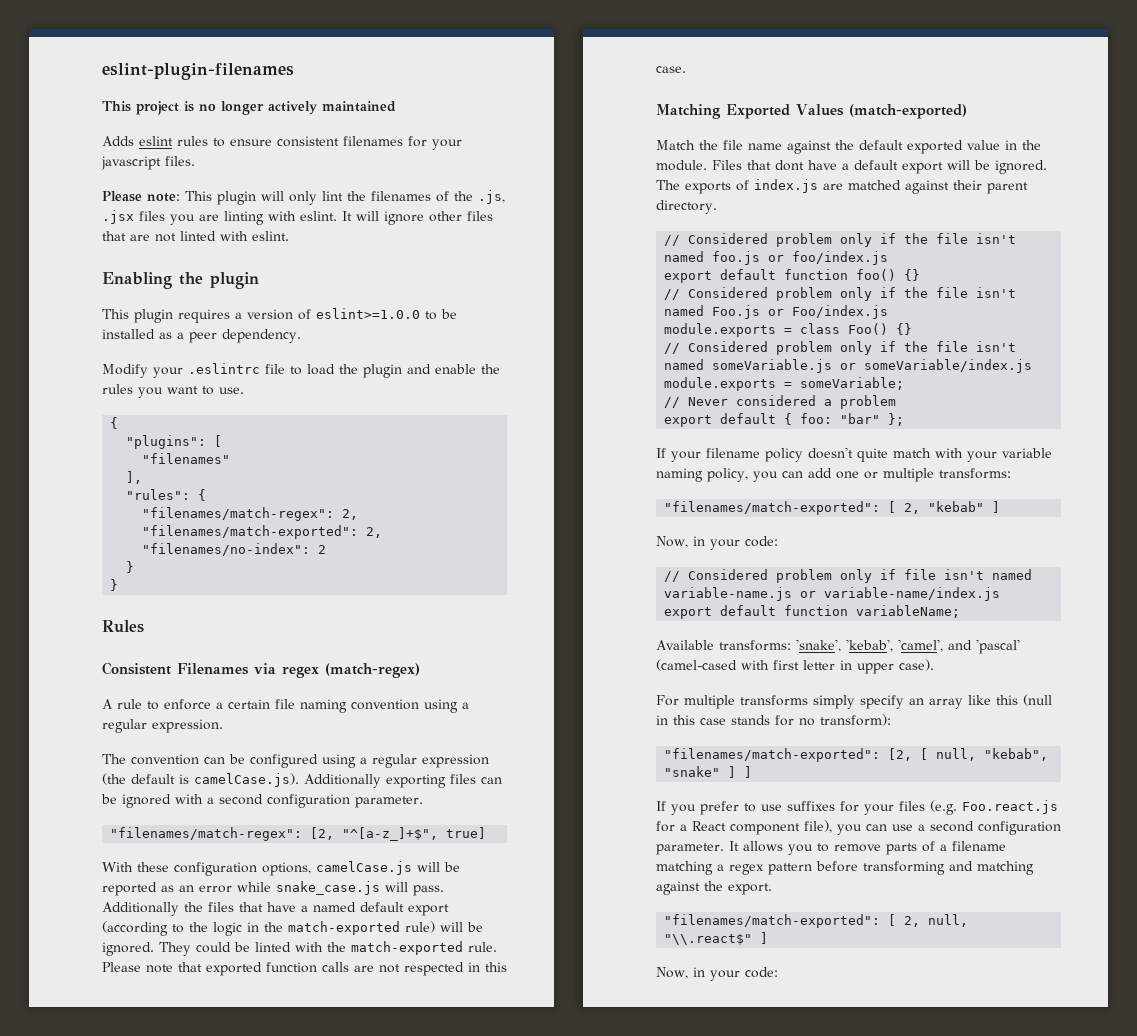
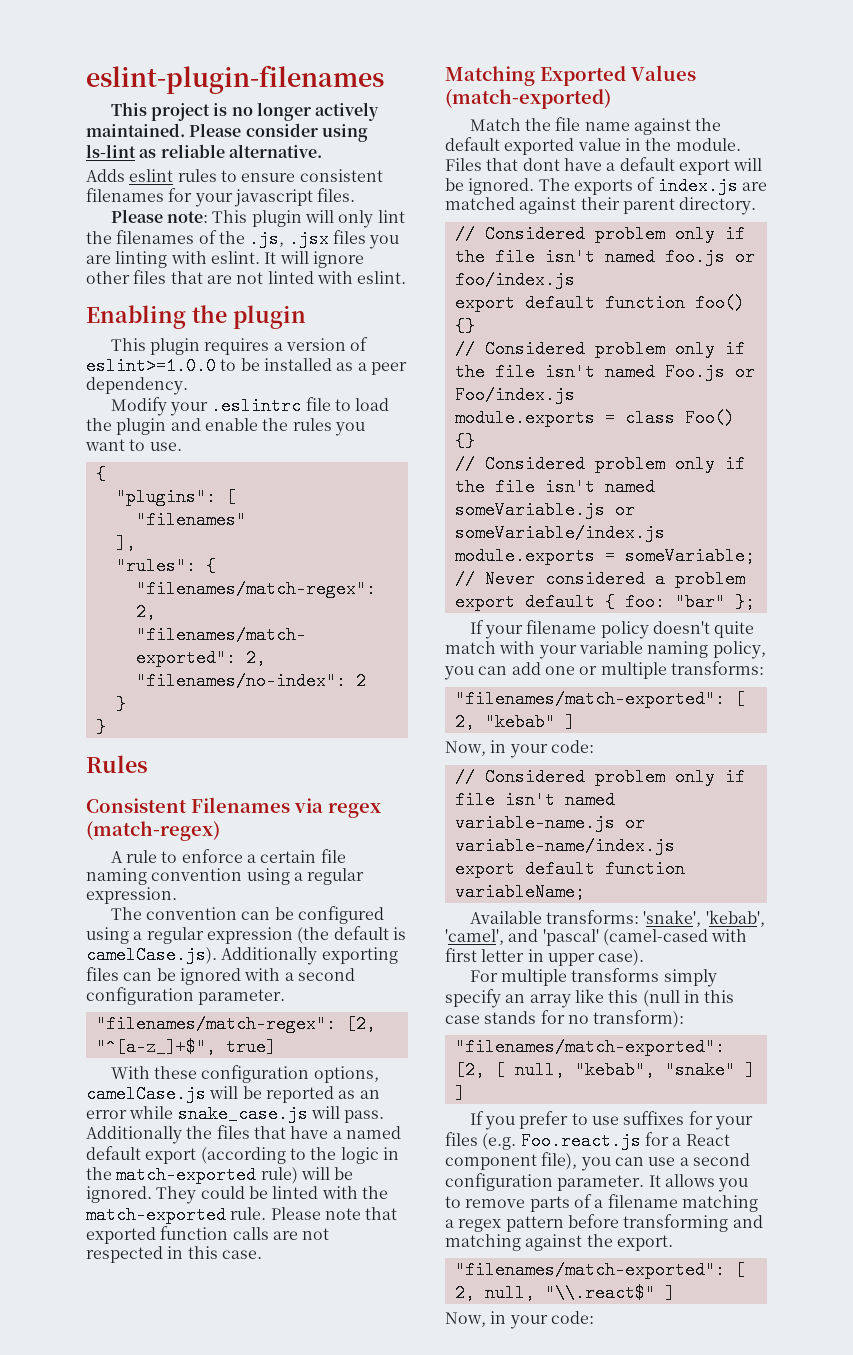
[322,101,396,112] maintained -> [86,123,368,142] [86,144,322,158] maintained. Please consider using ls-lint as reliable alternative.

